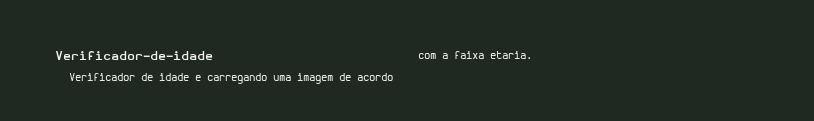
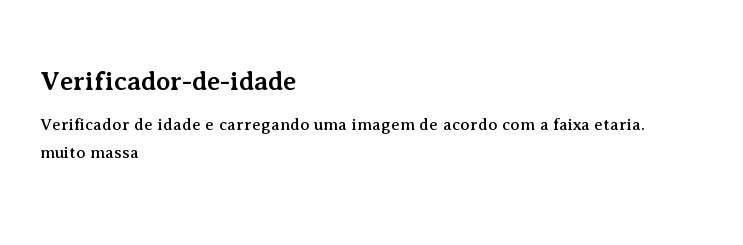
(532, 55) none -> [40,146,140,158] muito massa

